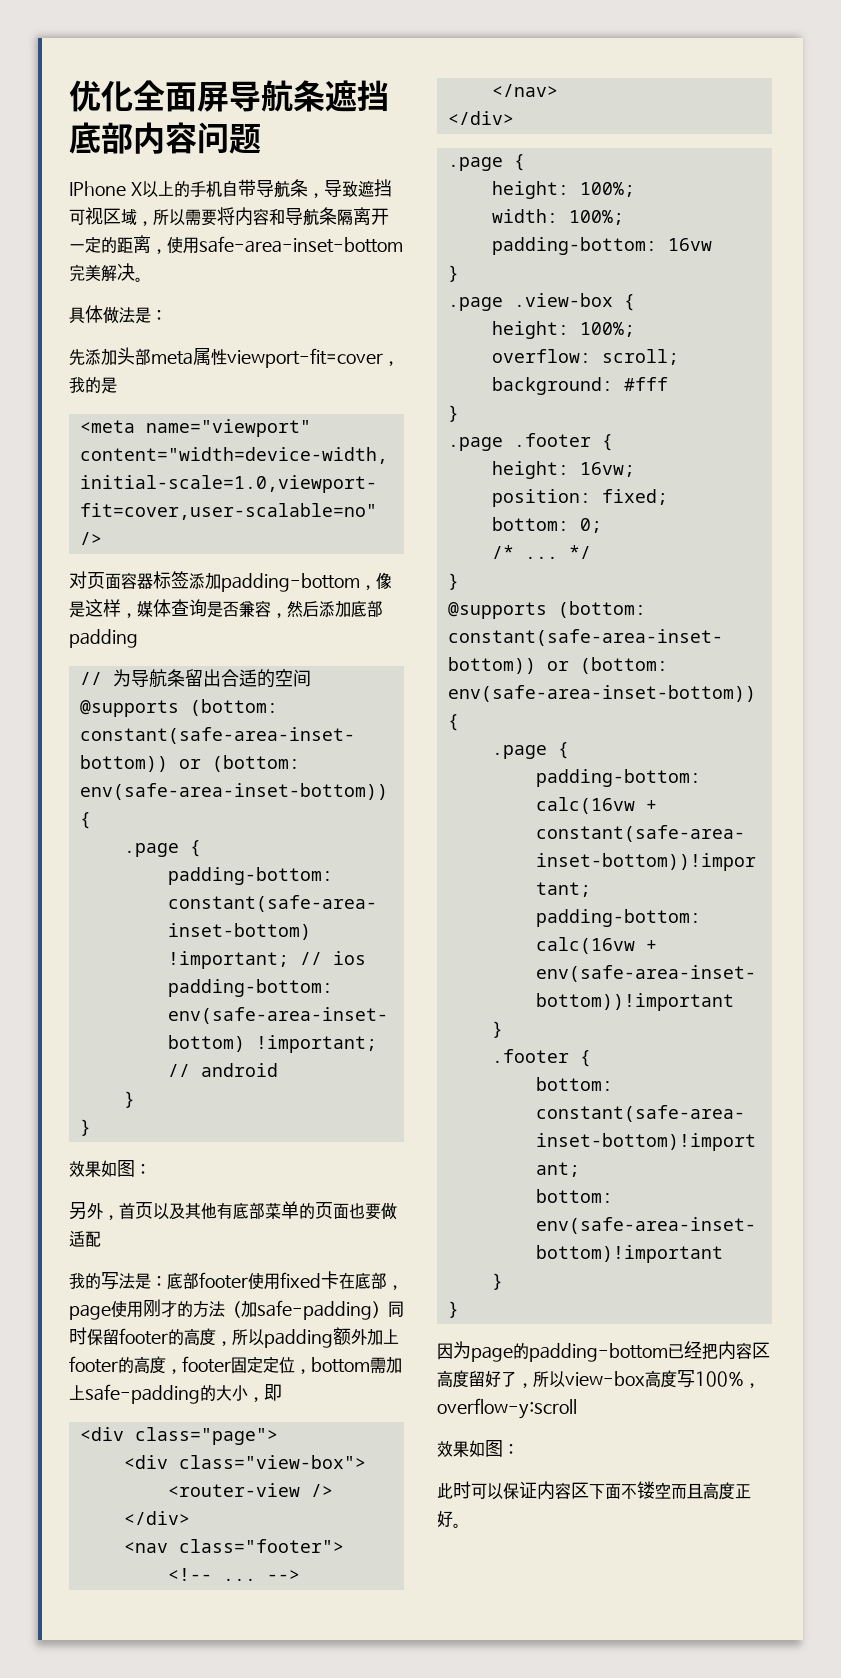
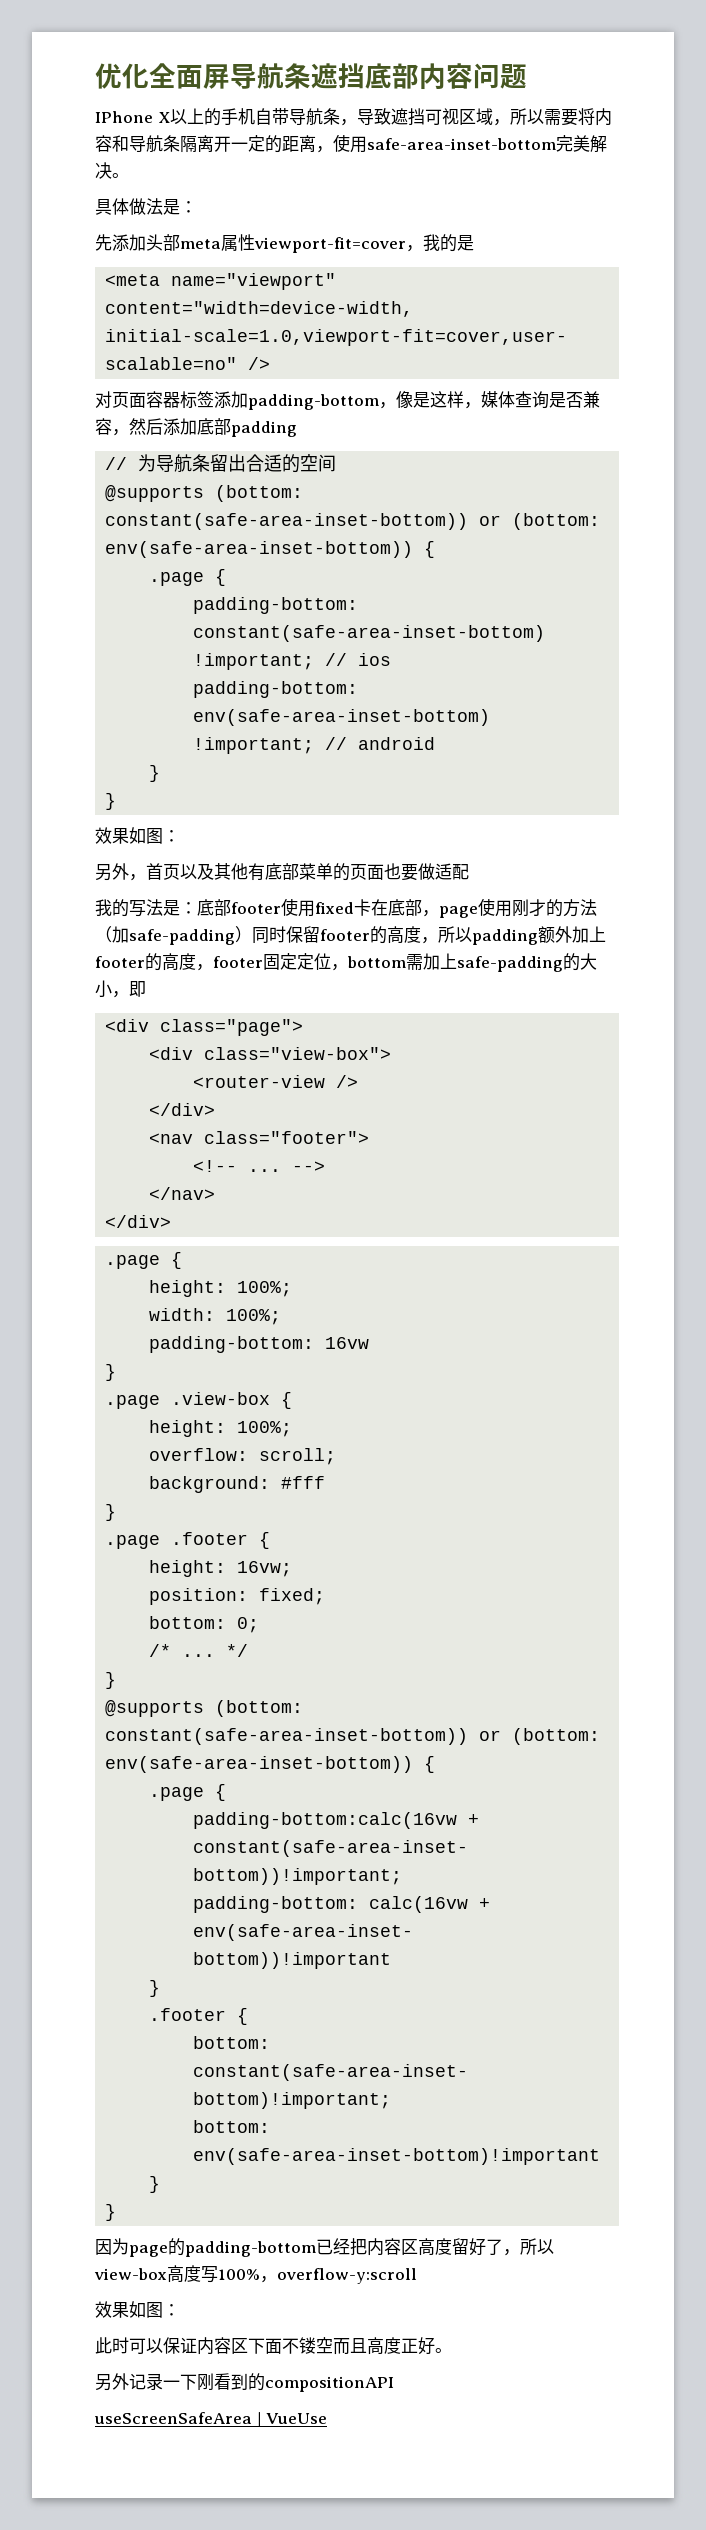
(461, 1525) none -> [95,2373,394,2392] [94,2412,328,2427] // 另外记录一下刚看到的compositionAPI // useScreenSafeArea | VueUse

